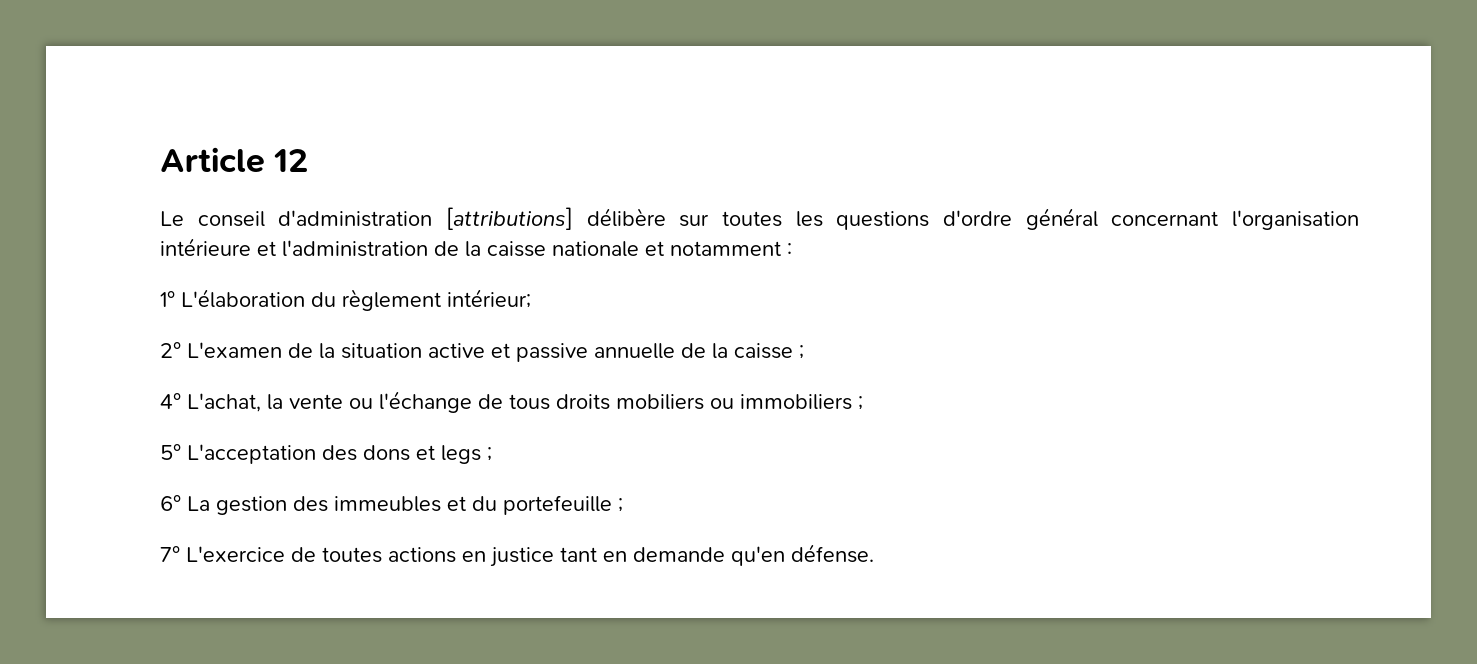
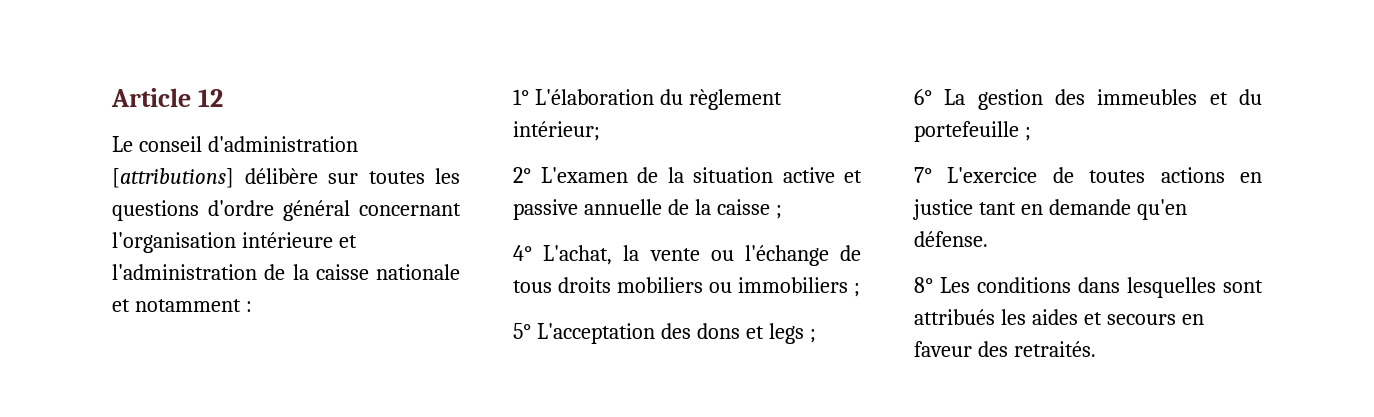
(874, 553) none -> [914,277,1263,298] [914,309,1204,325] [914,341,1096,357] // 8° Les conditions dans lesquelles sont attribués les aides et secours en faveur des retraités.

